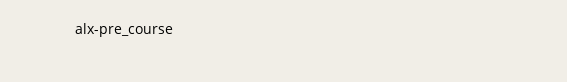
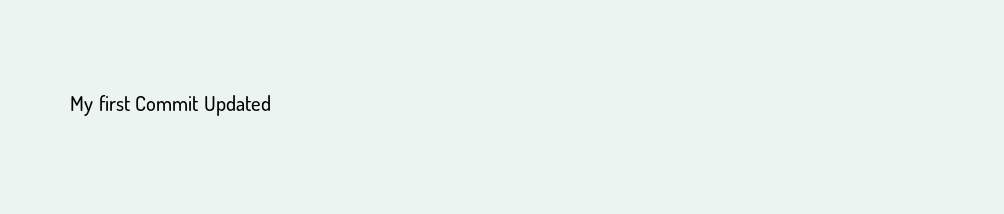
[75,23,173,37] alx-pre_course -> [70,95,271,116] My first Commit Updated

